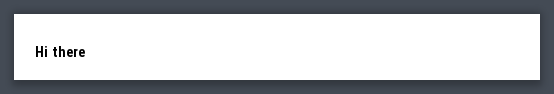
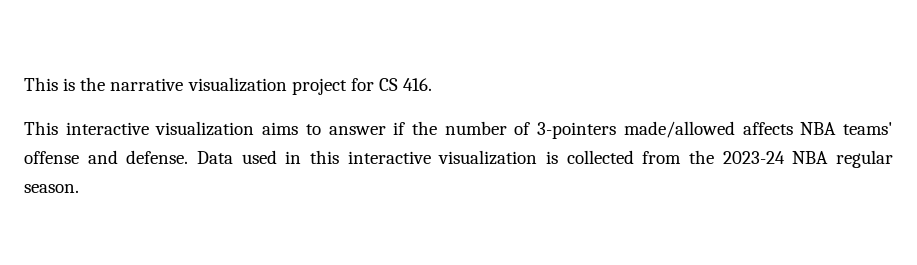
[35,46,85,57] Hi there -> [24,77,433,95] [24,121,893,139] [24,150,893,168] [24,184,79,193] This is the narrative visualization project for CS 416. // This interactive visualization aims to answer if the number of 3-pointers made/allowed affects NBA teams' offense and defense. Data used in this interactive visualization is collected from the 2023-24 NBA regular season.

